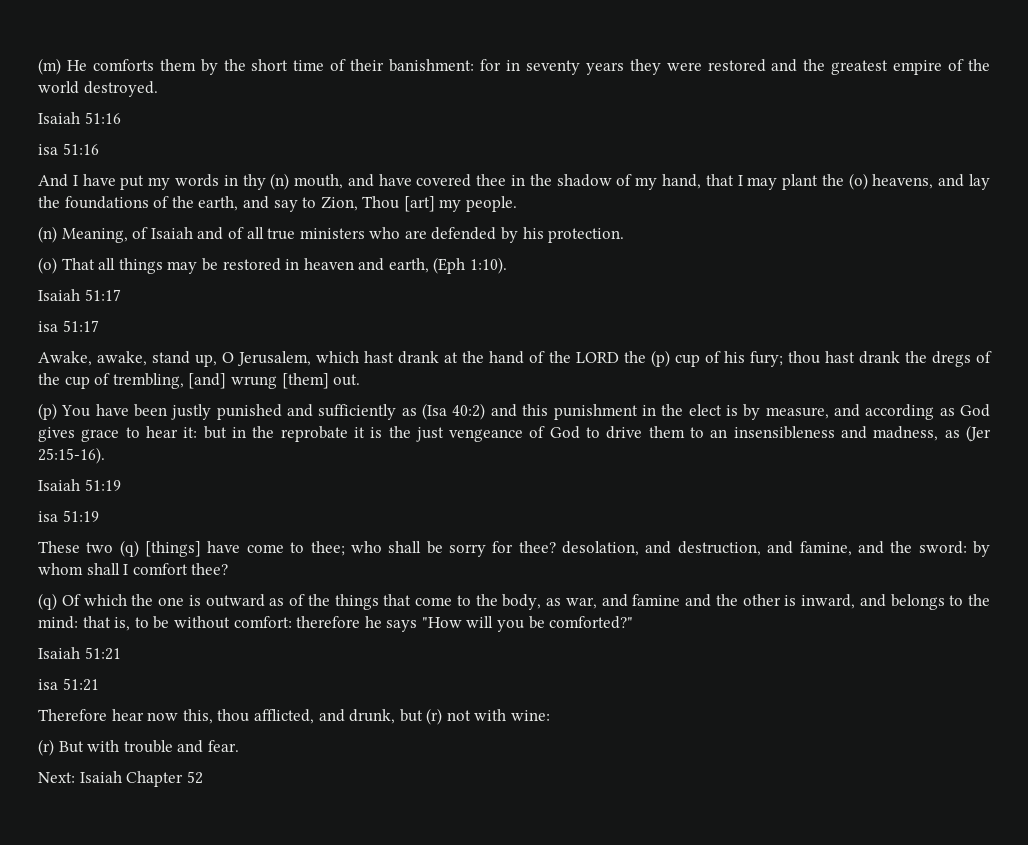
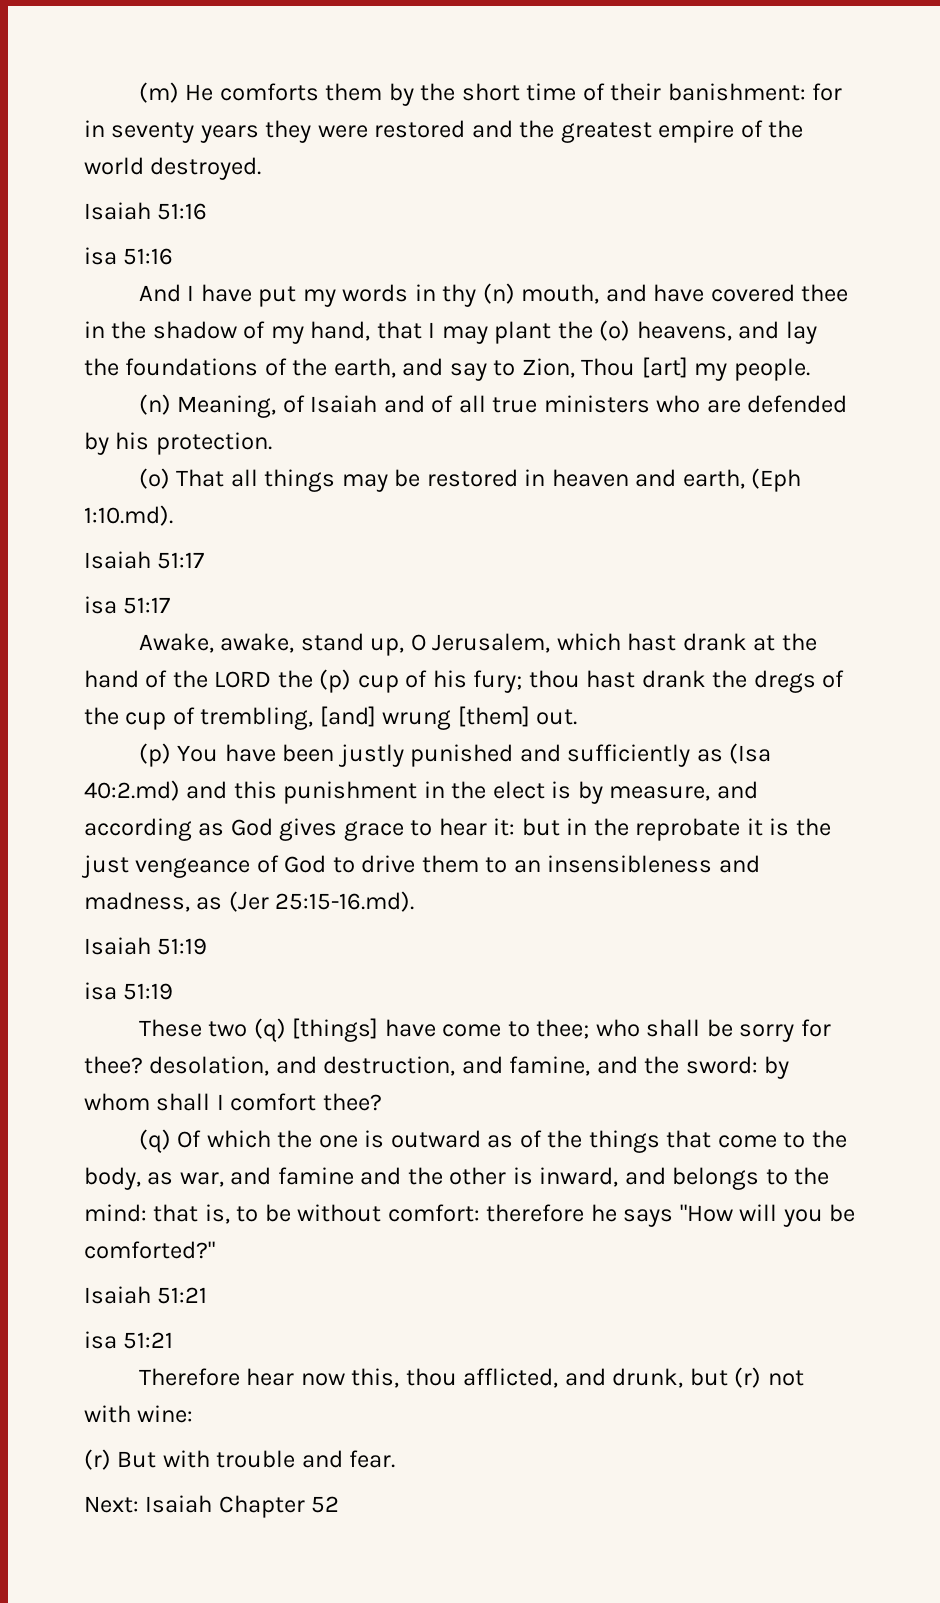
[470,257,508,274] 1:10). -> [84,505,173,526] 1:10.md).
[452,403,486,420] 40:2) -> [84,780,180,801] 40:2.md)
[38,447,105,464] 25:15-16). -> [275,891,415,912] 25:15-16.md).

